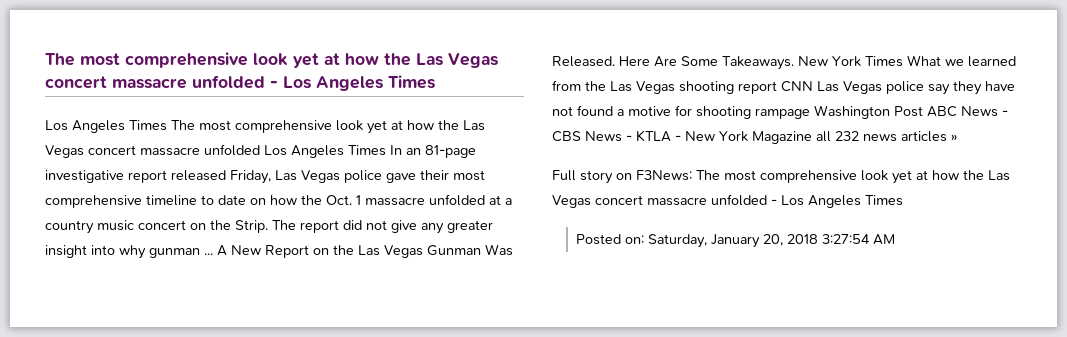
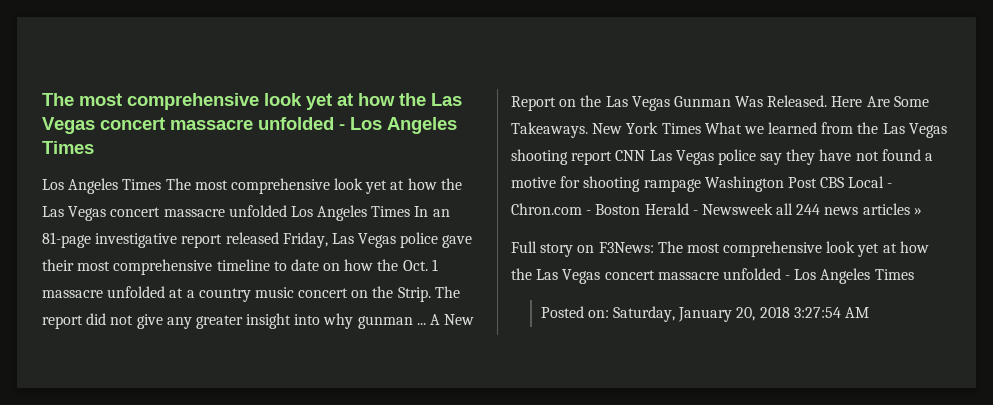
[927,106,1008,117] [552,130,859,144] ABC News - CBS News - KTLA - New York Magazine all 232 -> [820,176,893,188] [511,203,821,215] CBS Local - Chron.com - Boston Herald - Newsweek all 244

